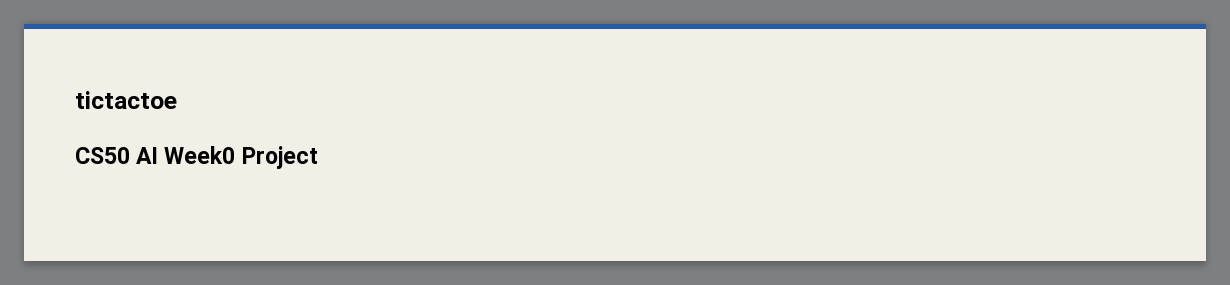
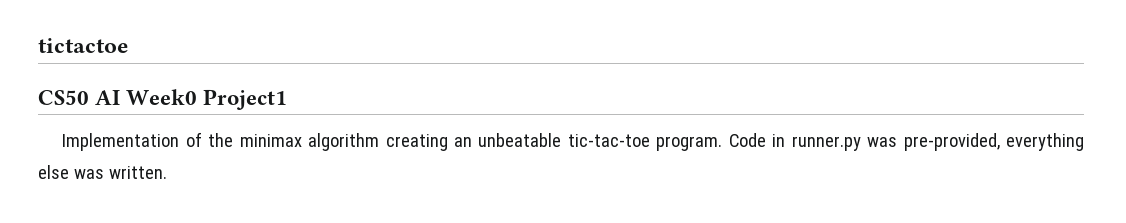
[241,146,318,169] Project -> [203,89,288,110] [62,132,1084,151] [38,165,167,179] Project1 // Implementation of the minimax algorithm creating an unbeatable tic-tac-toe program. Code in runner.py was pre-provided, everything else was written.

